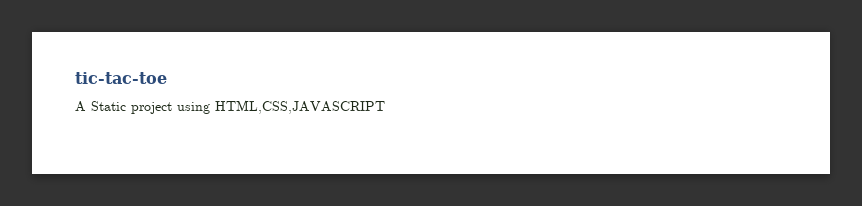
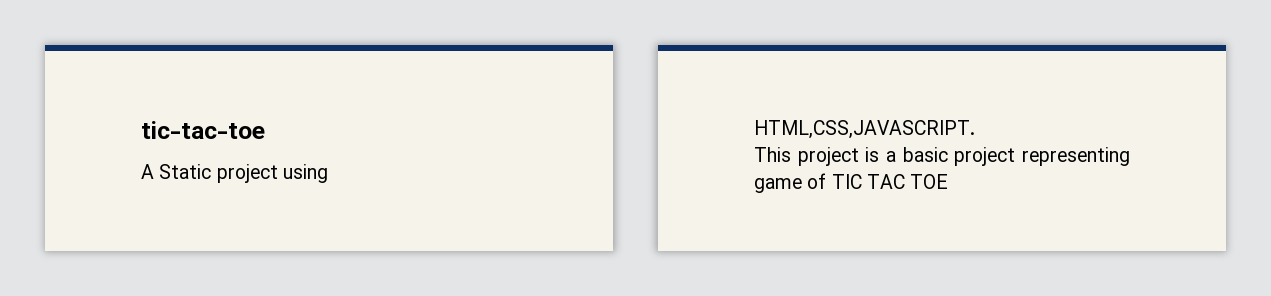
[215,100,385,114] HTML,CSS,JAVASCRIPT -> [754,120,975,139] [754,147,1130,166] [754,173,949,193] HTML,CSS,JAVASCRIPT. // This project is a basic project representing game of TIC TAC TOE

